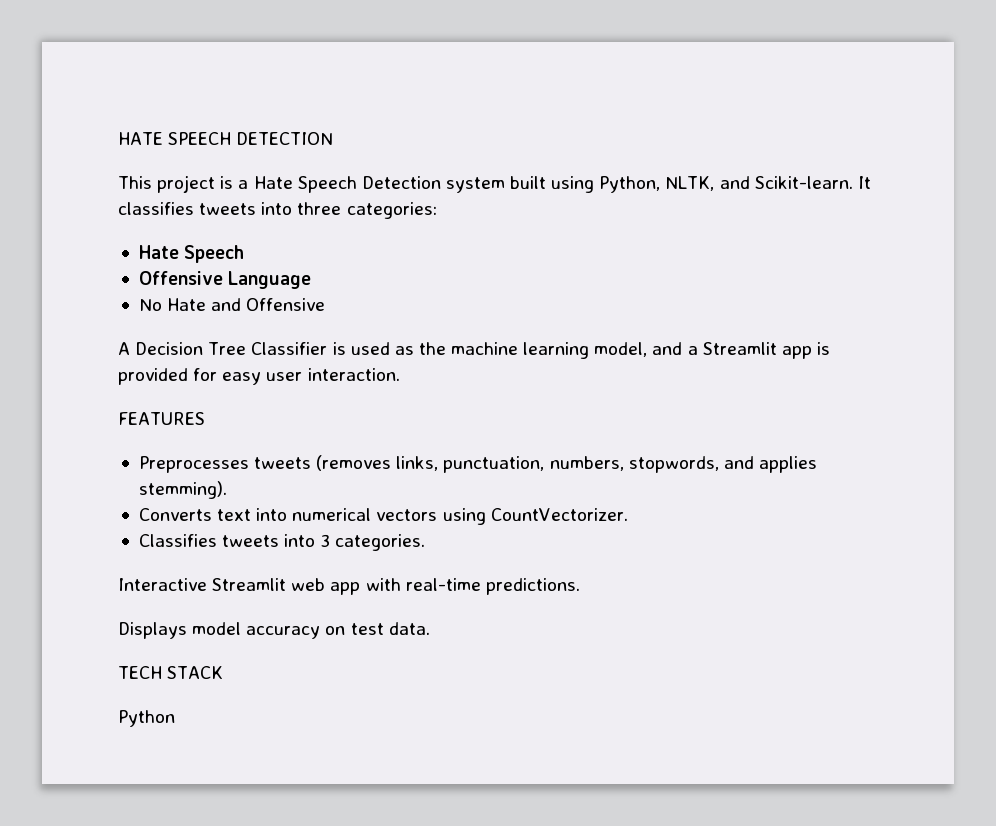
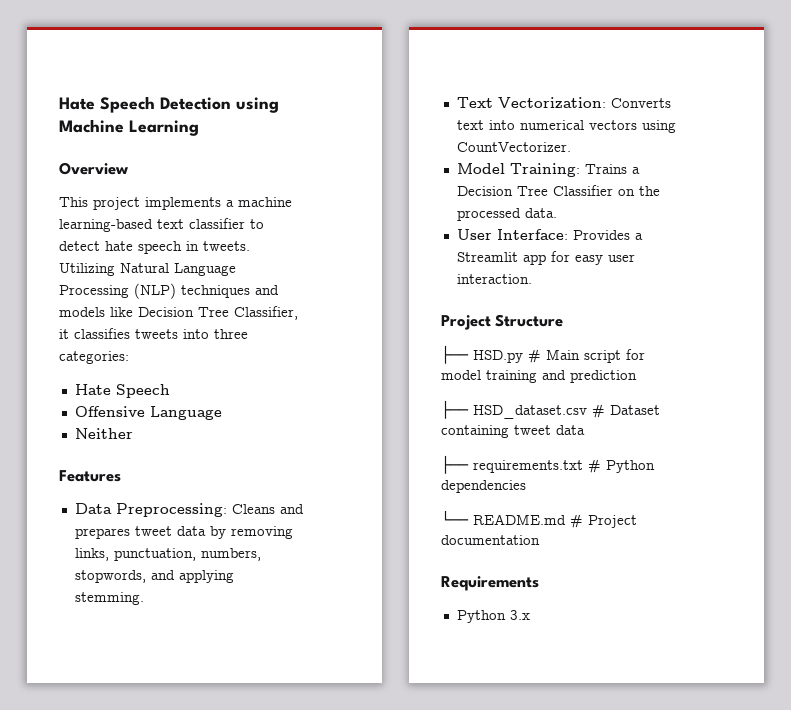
[118,132,334,145] [118,175,871,193] HATE SPEECH DETECTION // This project is a Hate Speech Detection system built using Python, NLTK, and Scikit-learn. It -> [59,96,279,113] [59,119,199,136] [59,162,128,175] [59,197,292,210] [59,218,264,232] [59,241,250,254] [59,263,236,276] [59,283,279,299] [59,306,298,320] [59,329,69,339] Hate Speech Detection using Machine Learning // Overview // This project implements a machine learning-based text classifier to detect hate speech in tweets. Utilizing Natural Language Processing (NLP) techniques and models like Decision Tree Classifier, it
[138,298,326,311] [118,342,830,359] [118,368,400,385] [118,412,205,425] [138,455,392,473] No Hate and Offensive // A Decision Tree Classifier is used as the machine learning model, and a Streamlit app is provided for easy user interaction. // FEATURES // Preprocesses tweets (removes -> [74,428,133,439] [59,470,121,482] [74,503,304,517] [74,526,293,539] Neither // Features // Data Preprocessing: Cleans and prepares tweet data by removing
[758,456,817,473] [138,481,227,499] applies stemming). // -> [178,570,234,583] [74,592,144,605] [456,97,606,109] applying stemming. // Text Vectorization:
[138,534,426,551] [118,578,580,595] [118,622,430,639] [118,666,224,679] [118,710,175,727] Classifies tweets into 3 categories. // Interactive Streamlit web app with real-time predictions. // Displays model accuracy on test data. // TECH STACK // Python -> [456,163,640,177] [456,185,660,196] [456,208,557,221] [456,229,643,240] [456,251,635,265] [456,274,532,284] [441,314,564,330] [441,345,645,364] [441,370,637,383] [441,400,660,419] [441,425,585,438] [441,455,655,474] [441,480,526,493] [441,510,637,528] [441,535,540,545] [441,576,539,591] [456,610,530,623] Model Training: Trains a Decision Tree Classifier on the processed data. // User Interface: Provides a Streamlit app for easy user interaction. // Project Structure // ├── HSD.py # Main script for model training and prediction // ├── HSD_dataset.csv # Dataset containing tweet data // ├── requirements.txt # Python dependencies // └── README.md # Project documentation // Requirements // Python 3.x

